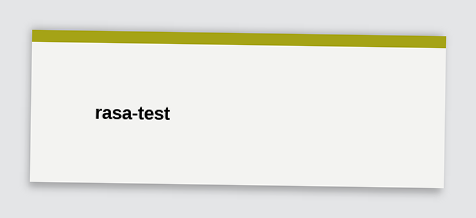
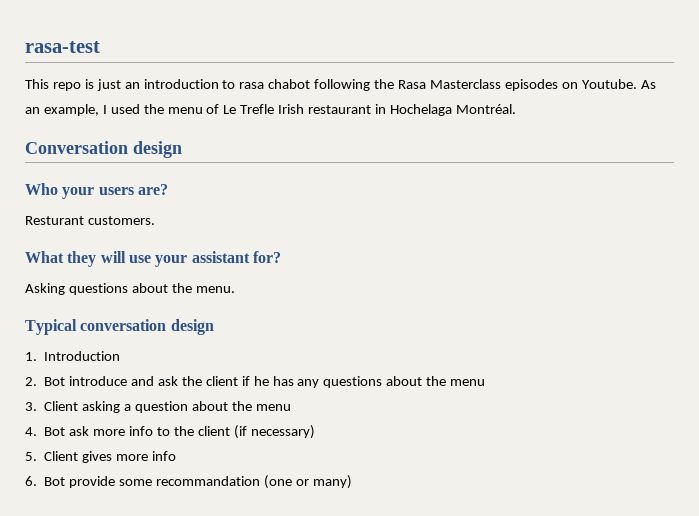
(171, 112) none -> [25,79,656,91] [25,104,516,116] [25,141,182,158] [25,183,168,199] [25,216,155,225] [25,251,281,267] [25,283,235,295] [25,319,214,335] [25,351,121,361] [25,376,486,388] [25,401,291,413] [25,425,315,439] [25,451,176,463] [25,475,352,489] // This repo is just an introduction to rasa chabot following the Rasa Masterclass episodes on Youtube. As an example, I used the menu of Le Trefle Irish restaurant in Hochelaga Montréal. // Conversation design // Who your users are? // Resturant customers. // What they will use your assistant for? // Asking questions about the menu. // Typical conversation design // 1. Introduction // 2. Bot introduce and ask the client if he has any questions about the menu // 3. Client asking a question about the menu // 4. Bot ask more info to the client (if necessary) // 5. Client gives more info // 6. Bot provide some recommandation (one or many)

